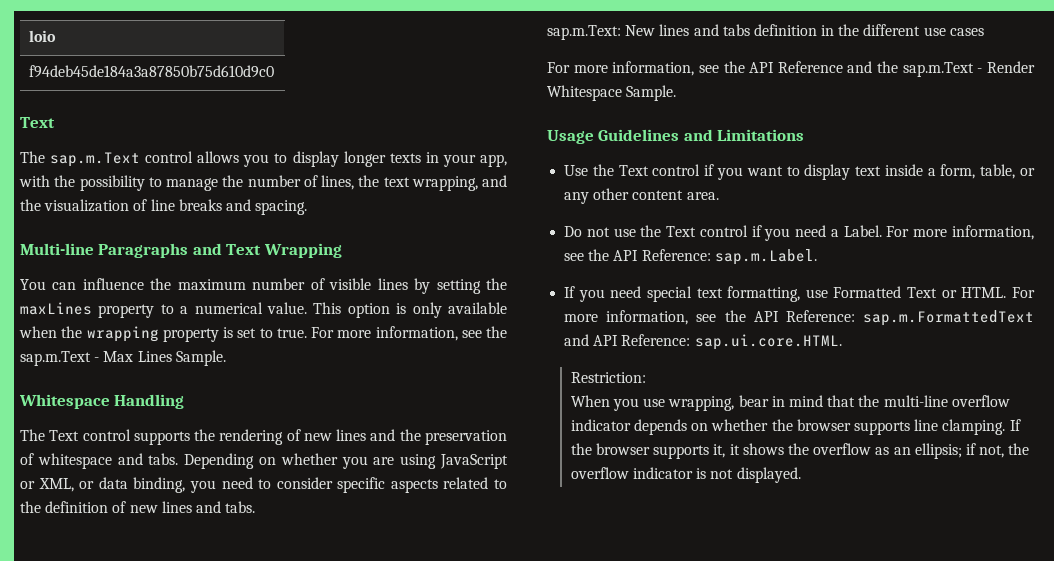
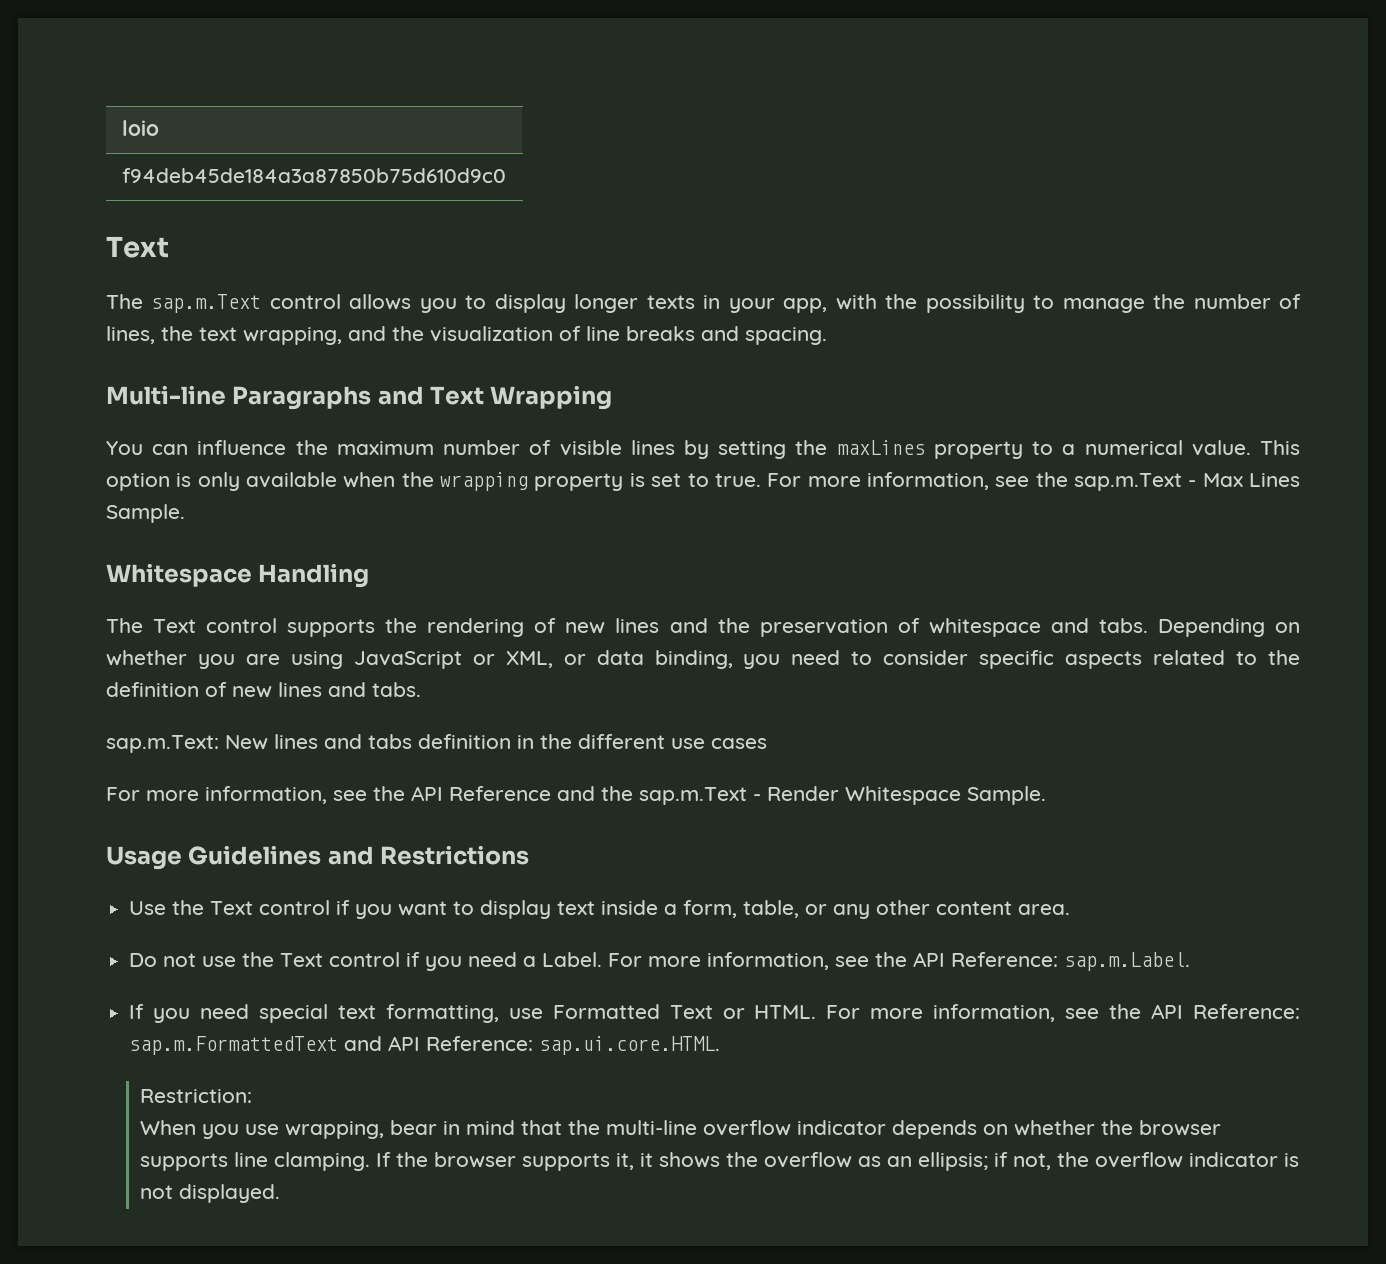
[717,129,805,141] Limitations -> [380,845,530,865] Restrictions

